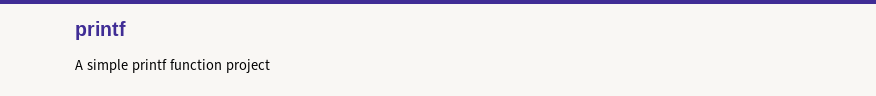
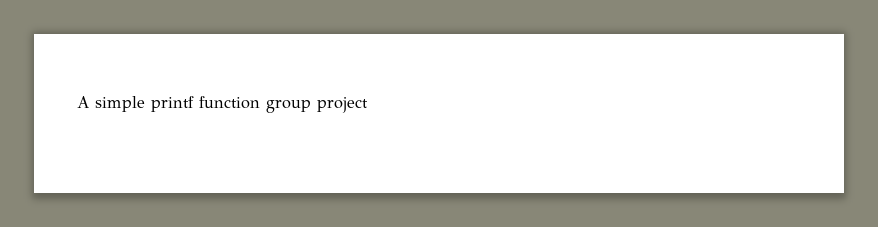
[75,21,126,40] printf // -> (77, 102) none
(222, 64) none -> [266,100,311,113] group

